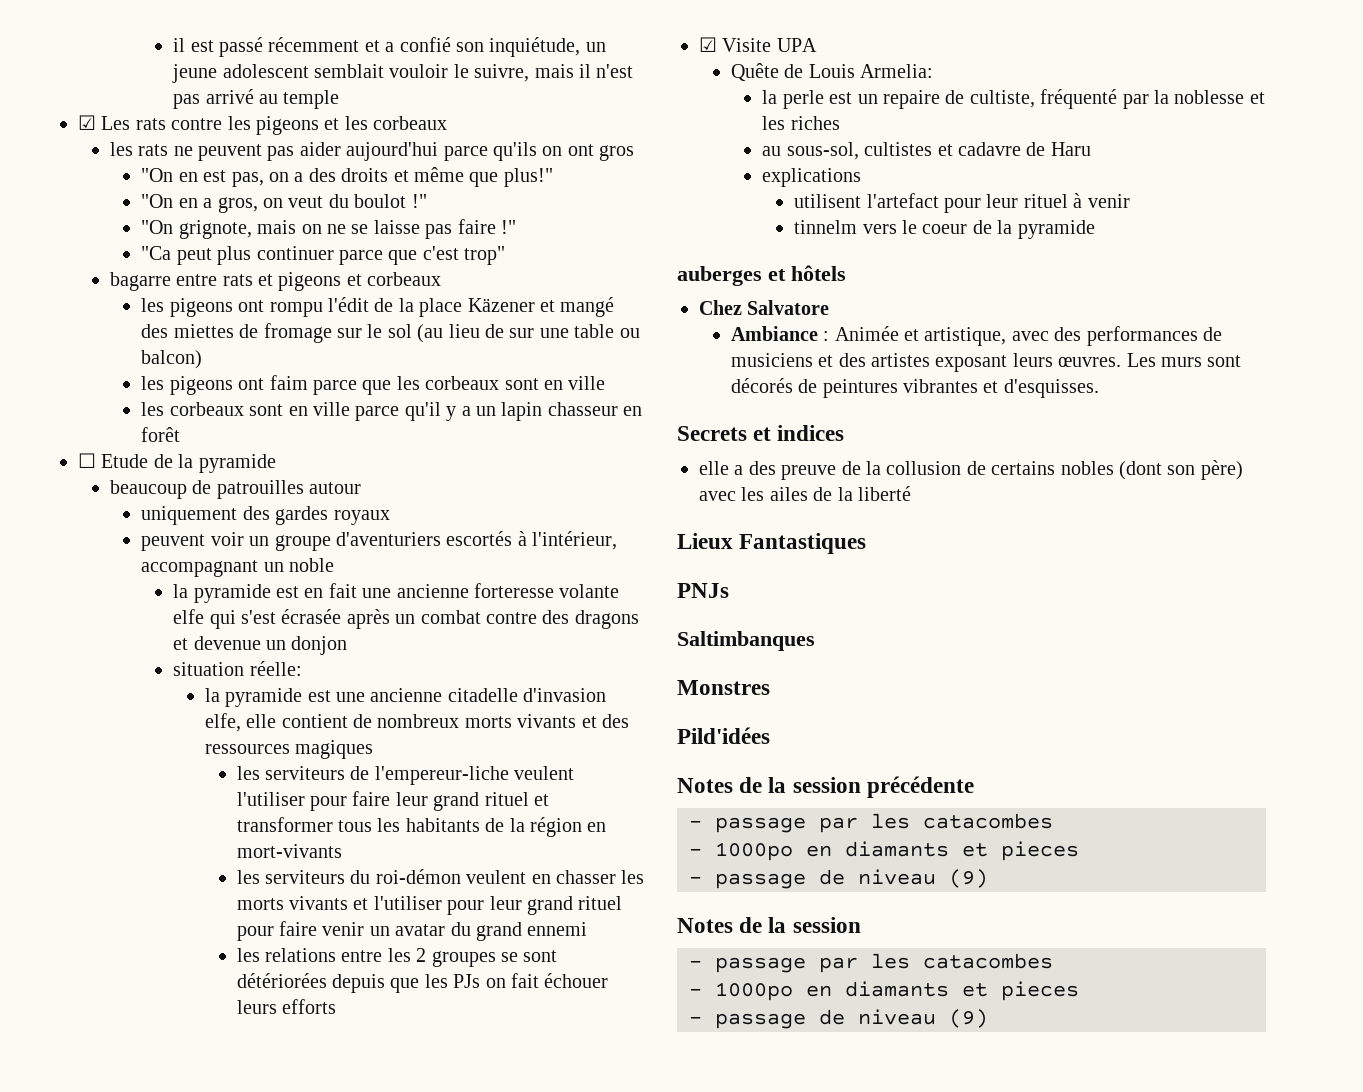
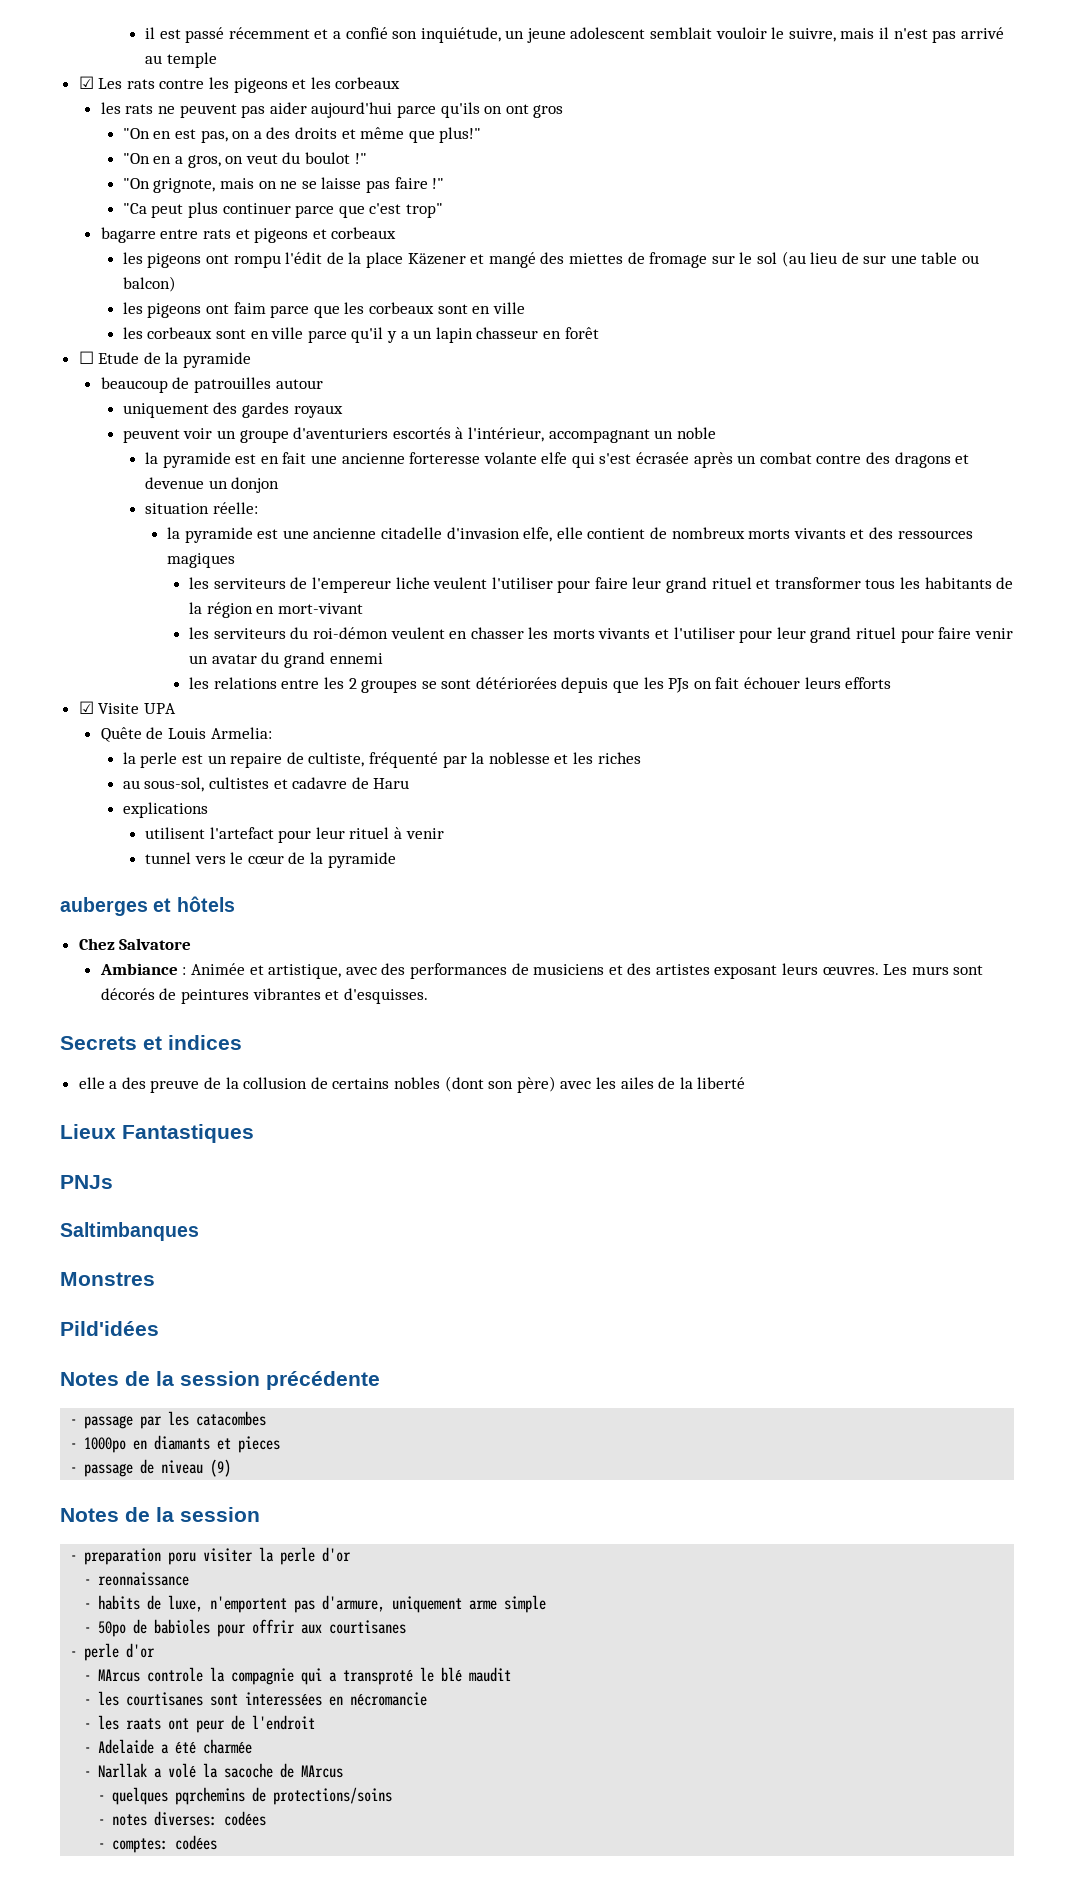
[374,766,509,785] l'empereur-liche -> [311,577,430,593] l'empereur liche
[236,844,342,858] mort-vivants -> [277,603,363,614] mort-vivant
[794,220,858,234] tinnelm -> [144,852,191,864] tunnel
[922,224,968,234] coeur -> [247,855,284,864] cœur
[715,953,1053,973] [689,981,1079,1001] [689,1009,988,1029] passage par les catacombes // - 1000po en diamants et pieces // - passage de niveau (9) -> [84,1547,352,1565] [84,1572,190,1586] [84,1595,547,1613] [84,1619,407,1637] [70,1643,156,1661] [84,1667,512,1685] [84,1691,428,1706] [84,1715,316,1733] [84,1739,253,1754] [84,1763,344,1778] [98,1787,393,1805] [98,1811,267,1826] [98,1835,218,1853] preparation poru visiter la perle d'or // - reonnaissance // - habits de luxe, n'emportent pas d'armure, uniquement arme simple // - 50po de babioles pour offrir aux courtisanes // - perle d'or // - MArcus controle la compagnie qui a transproté le blé maudit // - les courtisanes sont interessées en nécromancie // - les raats ont peur de l'endroit // - Adelaide a été charmée // - Narllak a volé la sacoche de MArcus // - quelques pqrchemins de protections/soins // - notes diverses: codées // - comptes: codées

